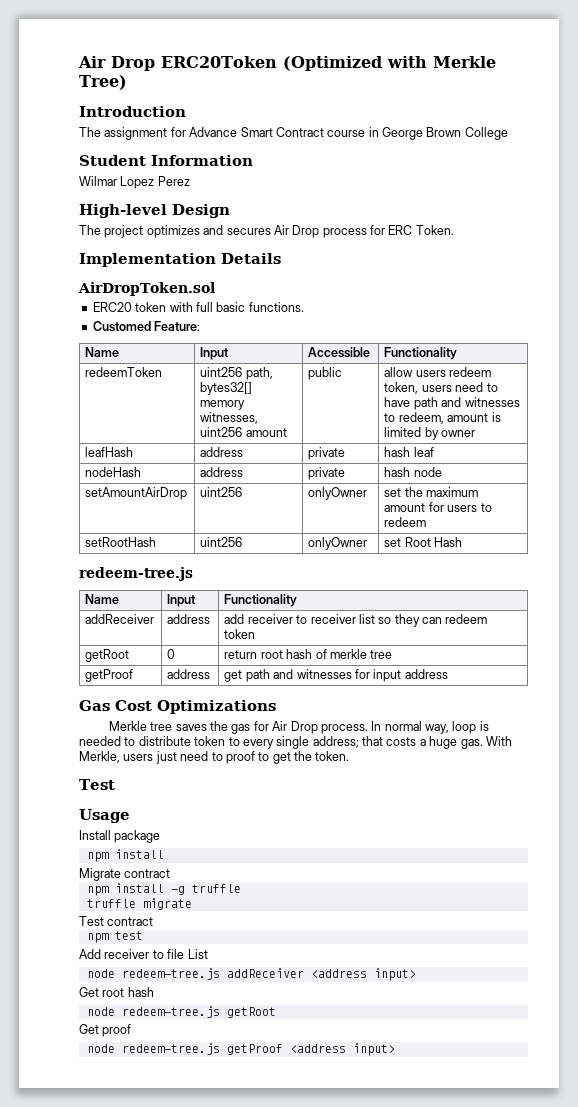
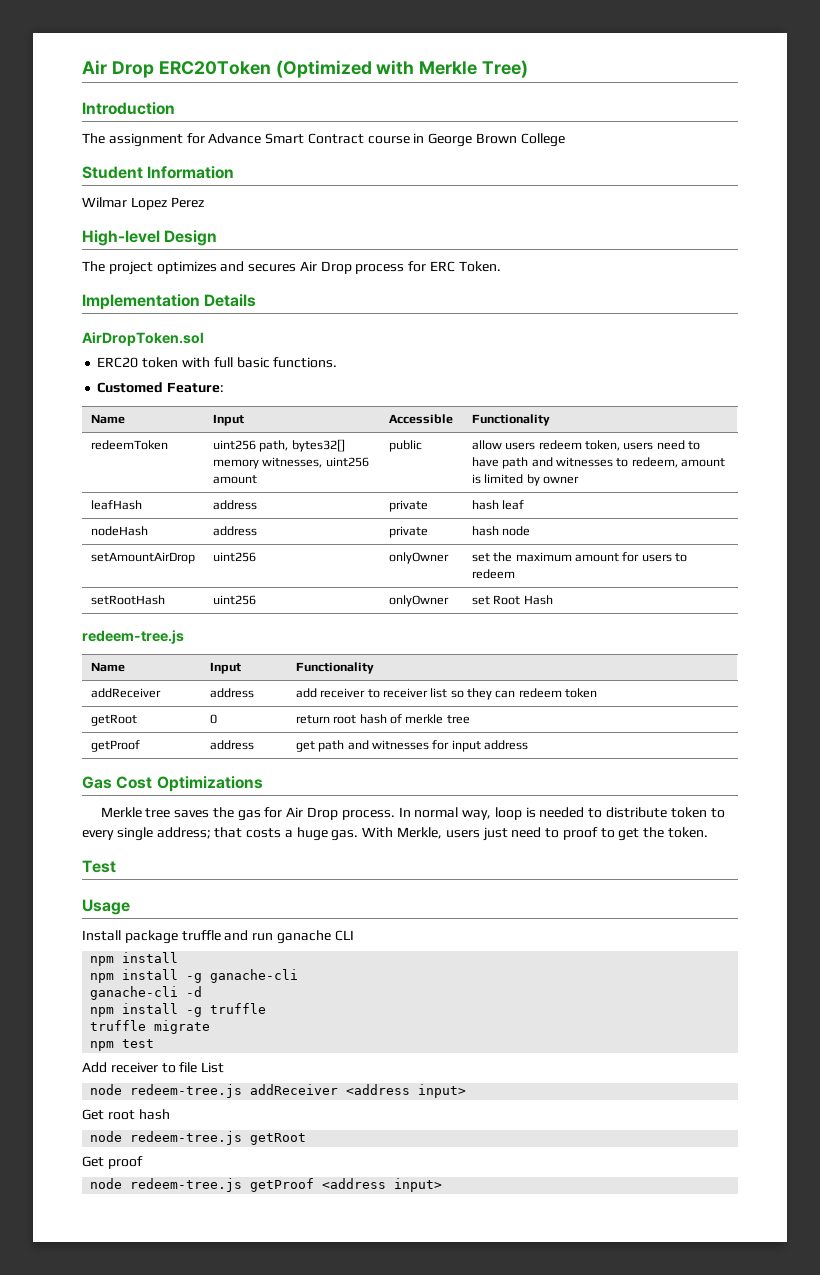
[86,849,164,862] [79,868,171,881] // npm install // Migrate contract -> [181,930,354,944] [90,952,179,966] [90,969,299,983] [90,986,203,1000] truffle and run ganache CLI // npm install // npm install -g ganache-cli // ganache-cli -d
[79,916,154,926] // Test contract -> (211, 1027) none

